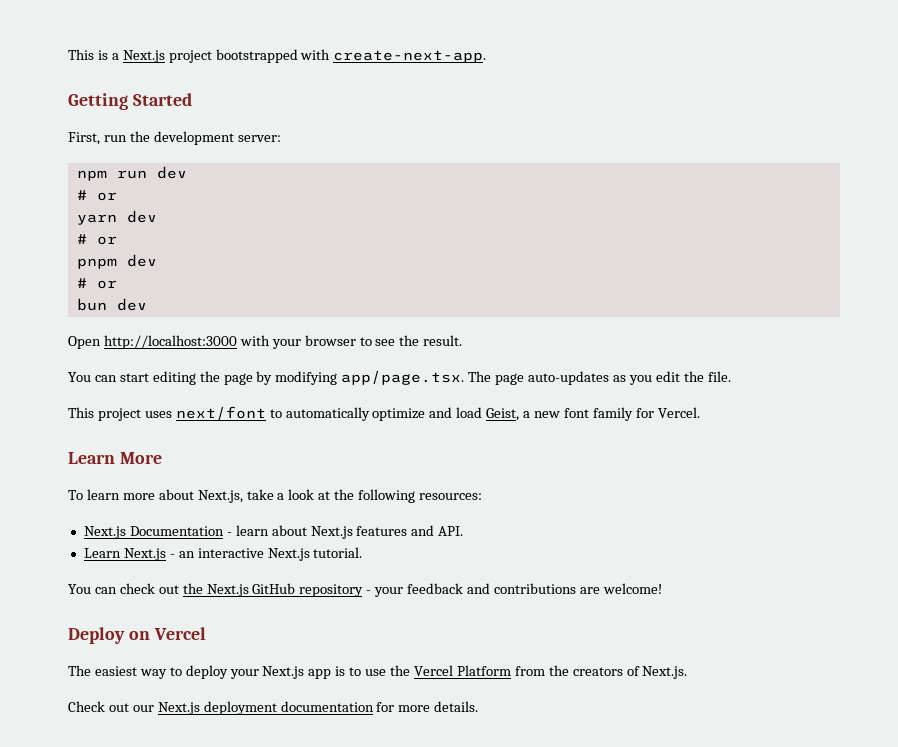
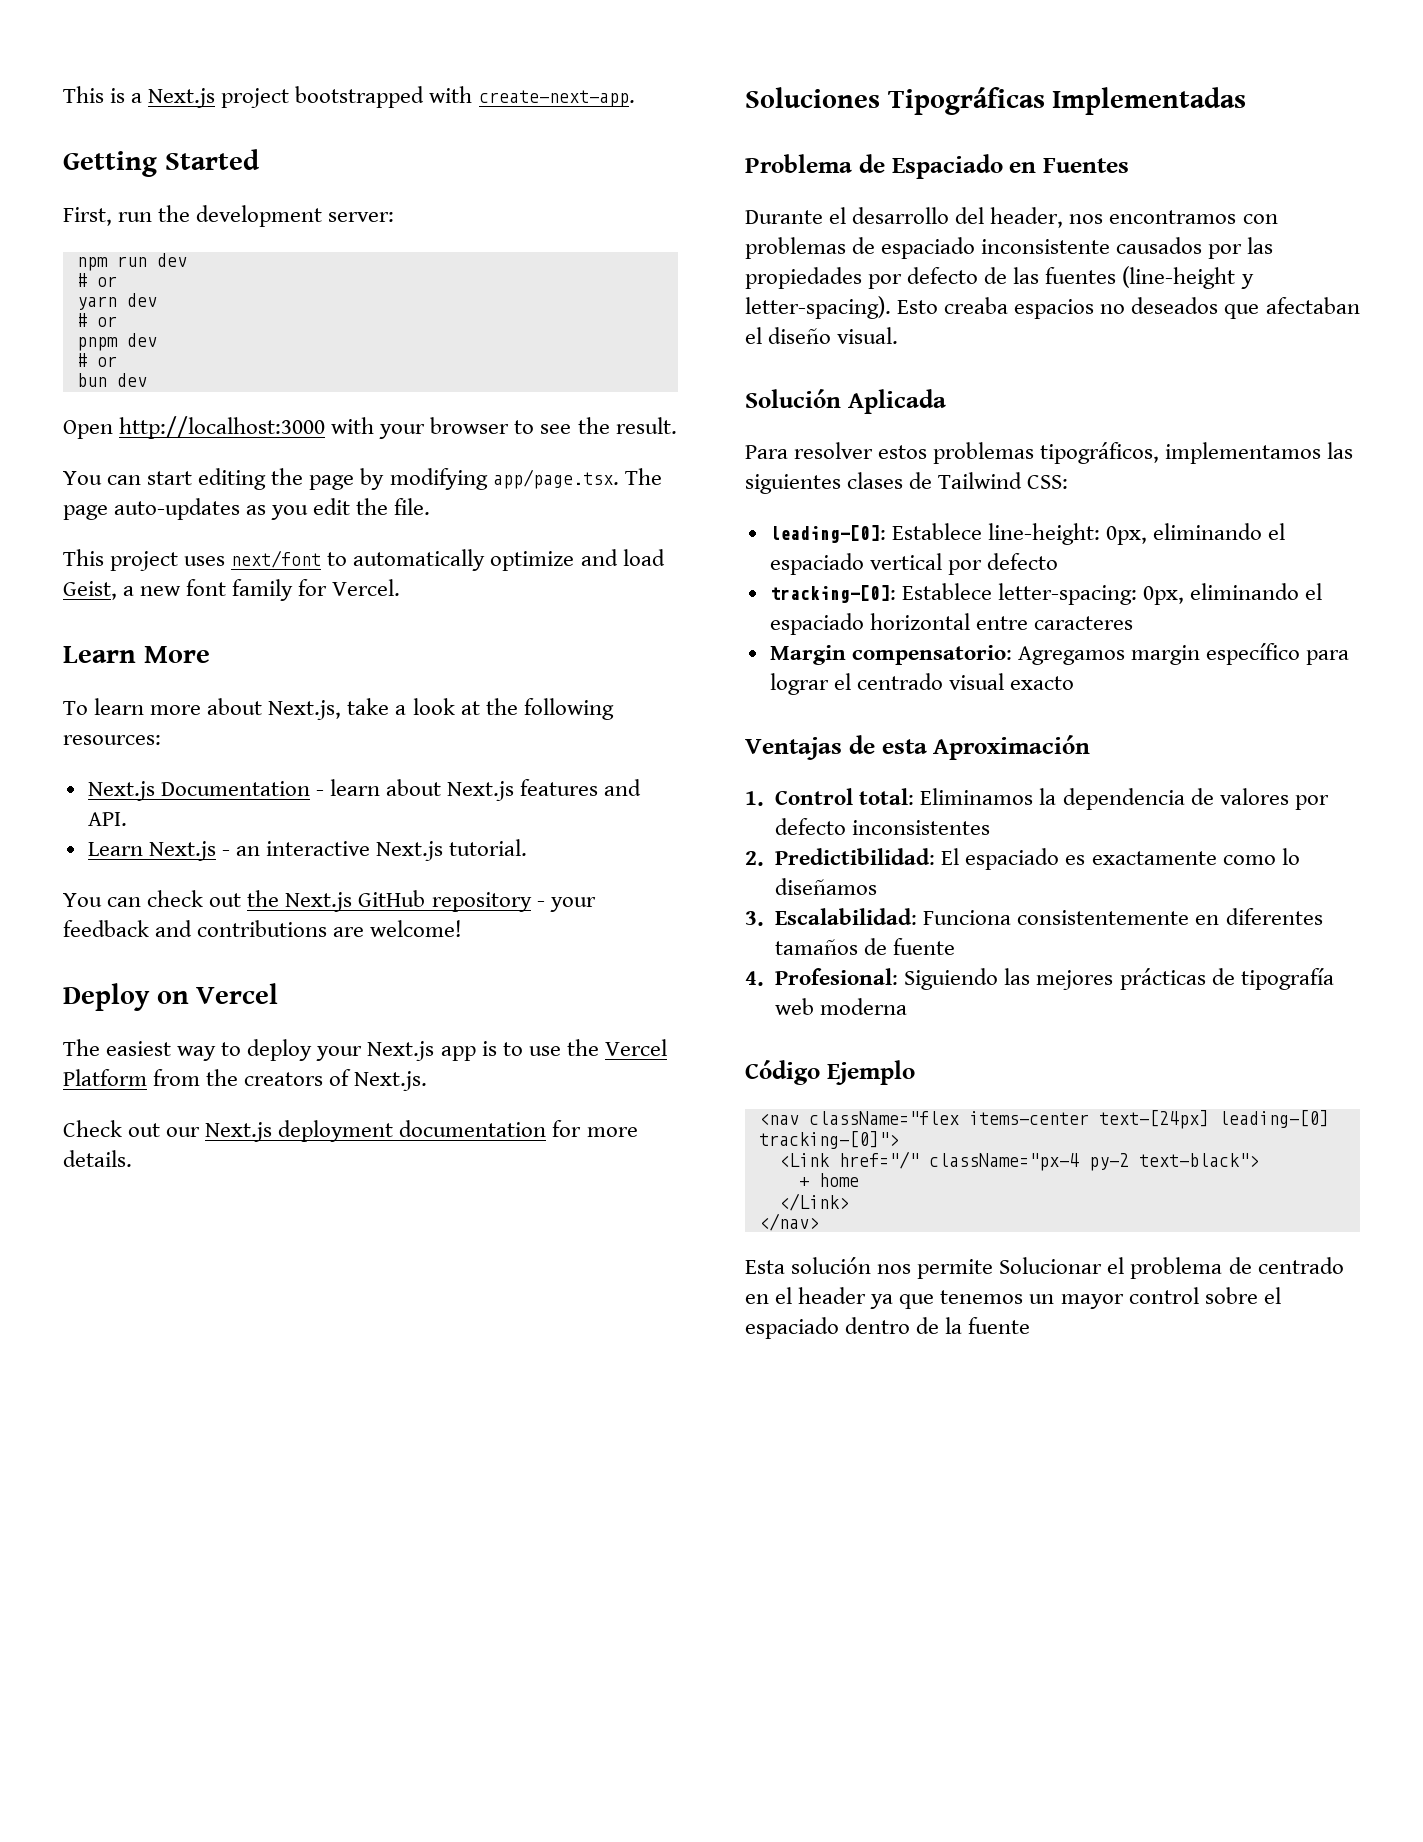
(479, 706) none -> [745,87,1247,115] [745,154,1129,179] [745,207,1278,228] [745,237,1274,259] [745,266,1254,289] [745,296,1360,319] [745,327,899,344] [745,389,946,414] [745,442,1354,464] [745,472,1069,494] [769,523,1286,545] [769,553,1058,575] [769,583,1323,605] [769,613,1133,635] [769,643,1350,665] [769,673,1075,695] [745,735,1091,760] [745,788,1329,810] [775,818,991,835] [745,848,1300,870] [775,878,878,895] [745,908,1323,926] [775,938,956,955] [745,968,1334,990] [775,998,908,1015] [745,1060,915,1085] [758,1110,1329,1129] [758,1131,899,1149] [778,1151,1259,1171] [798,1173,859,1187] [778,1193,849,1211] [758,1213,819,1231] [745,1257,1344,1279] [745,1287,1281,1309] [745,1317,1031,1339] // Soluciones Tipográficas Implementadas // Problema de Espaciado en Fuentes // Durante el desarrollo del header, nos encontramos con problemas de espaciado inconsistente causados por las propiedades por defecto de las fuentes (line-height y letter-spacing). Esto creaba espacios no deseados que afectaban el diseño visual. // Solución Aplicada // Para resolver estos problemas tipográficos, implementamos las siguientes clases de Tailwind CSS: // leading-[0]: Establece line-height: 0px, eliminando el espaciado vertical por defecto // tracking-[0]: Establece letter-spacing: 0px, eliminando el espaciado horizontal entre caracteres // Margin compensatorio: Agregamos margin específico para lograr el centrado visual exacto // Ventajas de esta Aproximación // 1. Control total: Eliminamos la dependencia de valores por defecto inconsistentes // 2. Predictibilidad: El espaciado es exactamente como lo diseñamos // 3. Escalabilidad: Funciona consistentemente en diferentes tamaños de fuente // 4. Profesional: Siguiendo las mejores prácticas de tipografía web moderna // Código Ejemplo // <nav className="flex items-center text-[24px] leading-[0] tracking-[0]"> // <Link href="/" className="px-4 py-2 text-black"> // + home // </Link> // </nav> // Esta solución nos permite Solucionar el problema de centrado en el header ya que tenemos un mayor control sobre el espaciado dentro de la fuente

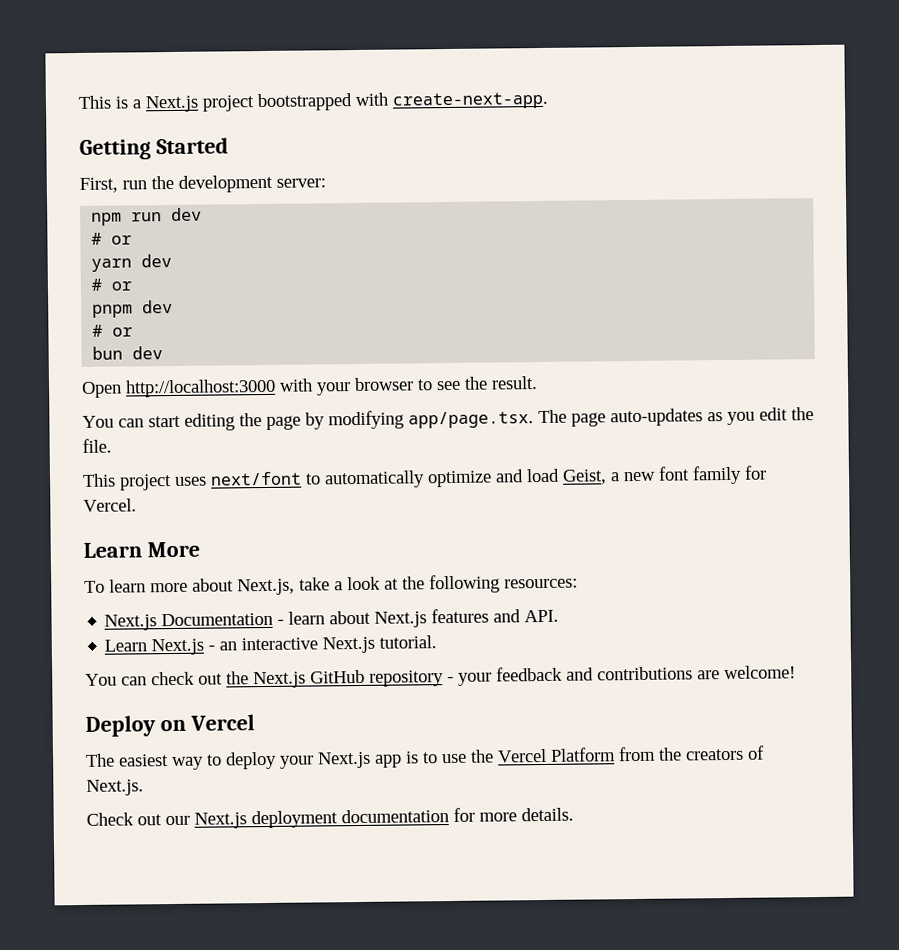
[745,87,1247,115] [745,154,1129,179] [745,207,1278,228] [745,237,1274,259] [745,266,1254,289] [745,296,1360,319] [745,327,899,344] [745,389,946,414] [745,442,1354,464] [745,472,1069,494] [769,523,1286,545] [769,553,1058,575] [769,583,1323,605] [769,613,1133,635] [769,643,1350,665] [769,673,1075,695] [745,735,1091,760] [745,788,1329,810] [775,818,991,835] [745,848,1300,870] [775,878,878,895] [745,908,1323,926] [775,938,956,955] [745,968,1334,990] [775,998,908,1015] [745,1060,915,1085] [758,1110,1329,1129] [758,1131,899,1149] [778,1151,1259,1171] [798,1173,859,1187] [778,1193,849,1211] [758,1213,819,1231] [745,1257,1344,1279] [745,1287,1281,1309] [745,1317,1031,1339] // Soluciones Tipográficas Implementadas // Problema de Espaciado en Fuentes // Durante el desarrollo del header, nos encontramos con problemas de espaciado inconsistente causados por las propiedades por defecto de las fuentes (line-height y letter-spacing). Esto creaba espacios no deseados que afectaban el diseño visual. // Solución Aplicada // Para resolver estos problemas tipográficos, implementamos las siguientes clases de Tailwind CSS: // leading-[0]: Establece line-height: 0px, eliminando el espaciado vertical por defecto // tracking-[0]: Establece letter-spacing: 0px, eliminando el espaciado horizontal entre caracteres // Margin compensatorio: Agregamos margin específico para lograr el centrado visual exacto // Ventajas de esta Aproximación // 1. Control total: Eliminamos la dependencia de valores por defecto inconsistentes // 2. Predictibilidad: El espaciado es exactamente como lo diseñamos // 3. Escalabilidad: Funciona consistentemente en diferentes tamaños de fuente // 4. Profesional: Siguiendo las mejores prácticas de tipografía web moderna // Código Ejemplo // <nav className="flex items-center text-[24px] leading-[0] tracking-[0]"> // <Link href="/" className="px-4 py-2 text-black"> // + home // </Link> // </nav> // Esta solución nos permite Solucionar el problema de centrado en el header ya que tenemos un mayor control sobre el espaciado dentro de la fuente -> (574, 814) none

